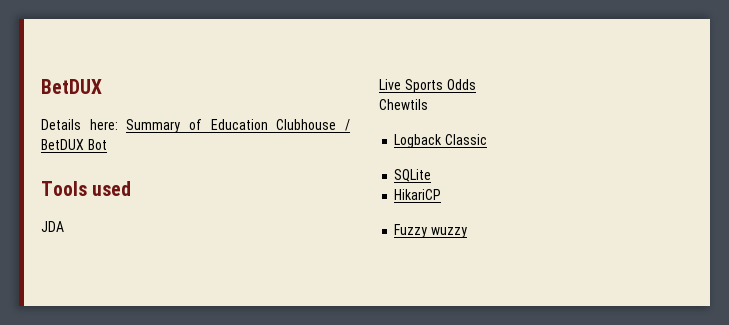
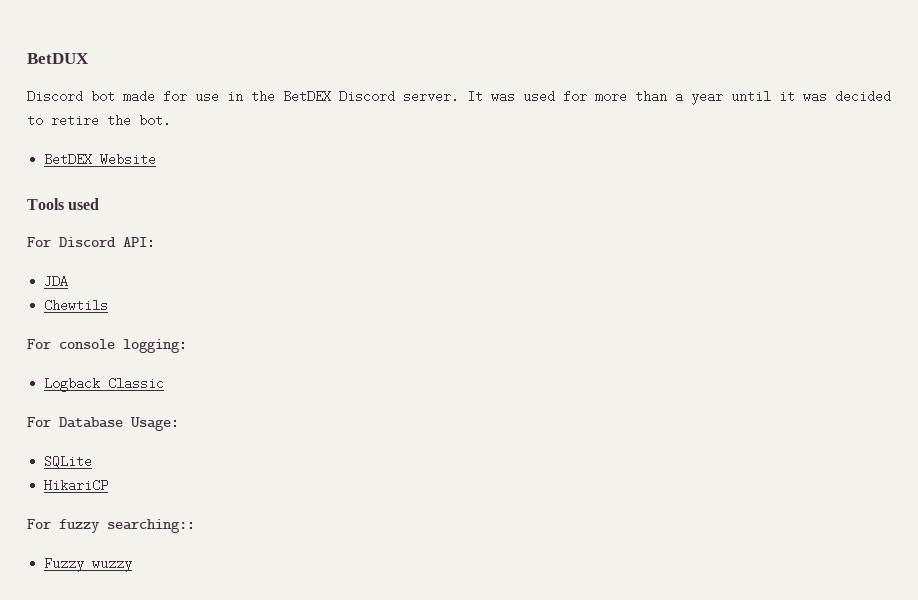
[41,119,350,133] [41,139,107,150] [41,181,132,196] [41,221,64,232] [379,79,476,93] [379,99,428,110] Details here: Summary of Education Clubhouse / BetDUX Bot // Tools used // JDA // Live Sports Odds // Chewtils -> [27,90,891,105] [27,114,171,127] [44,153,157,166] [27,198,100,210] [27,236,155,249] [44,275,69,288] [44,299,109,312] [27,338,187,353] Discord bot made for use in the BetDEX Discord server. It was used for more than a year until it was decided to retire the bot. // BetDEX Website // Tools used // For Discord API: // JDA // Chewtils // For console logging:
(488, 139) none -> [27,416,179,431] // For Database Usage:
(442, 194) none -> [27,518,195,533] // For fuzzy searching::

